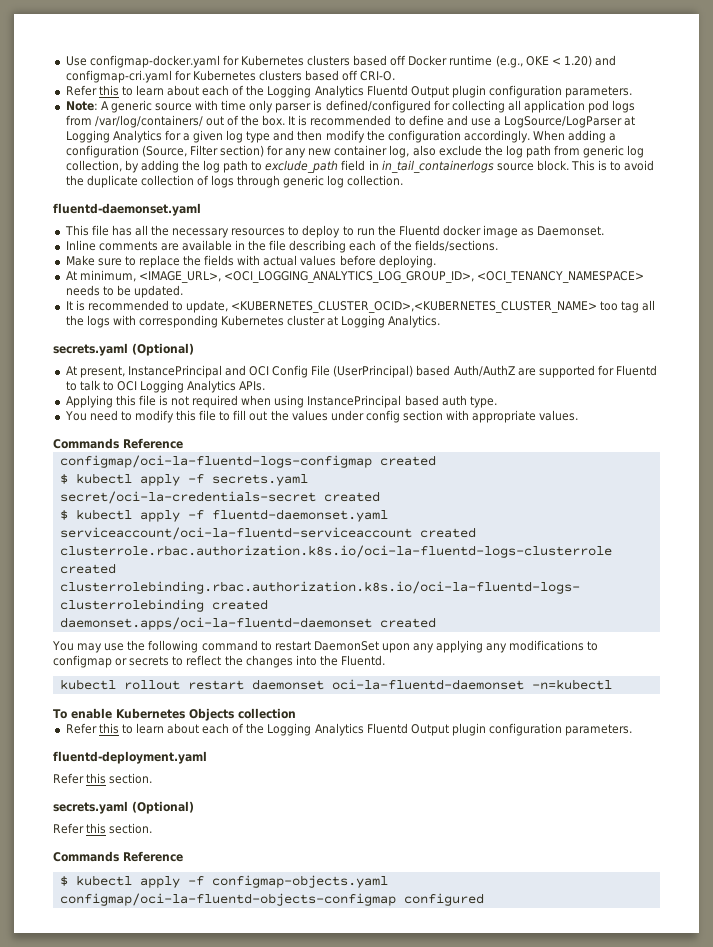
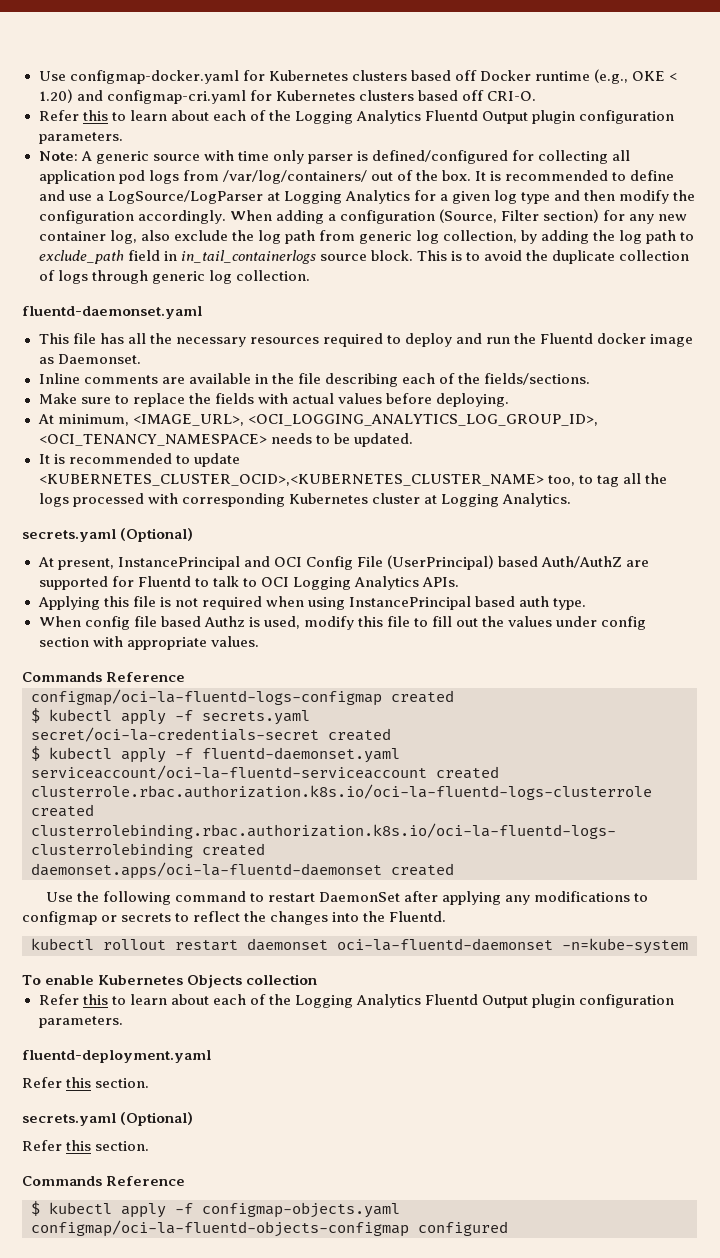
(286, 232) none -> [322,333,383,347] required
[342,226,354,236] to -> [456,333,483,344] and
[186,300,619,313] update, <KUBERNETES_CLUSTER_OCID>,<KUBERNETES_CLUSTER_NAME> too -> [193,453,240,467] [38,474,593,486] update <KUBERNETES_CLUSTER_OCID>,<KUBERNETES_CLUSTER_NAME> too, to
(110, 321) none -> [72,493,144,507] processed
[64,410,132,421] You need to -> [38,616,300,630] When config file based Authz is used,
[52,641,125,653] You may use -> [45,892,73,902] Use
[381,643,435,653] upon any -> [404,891,439,902] after
[531,679,612,690] -n=kubectl -> [562,938,688,954] -n=kube-system

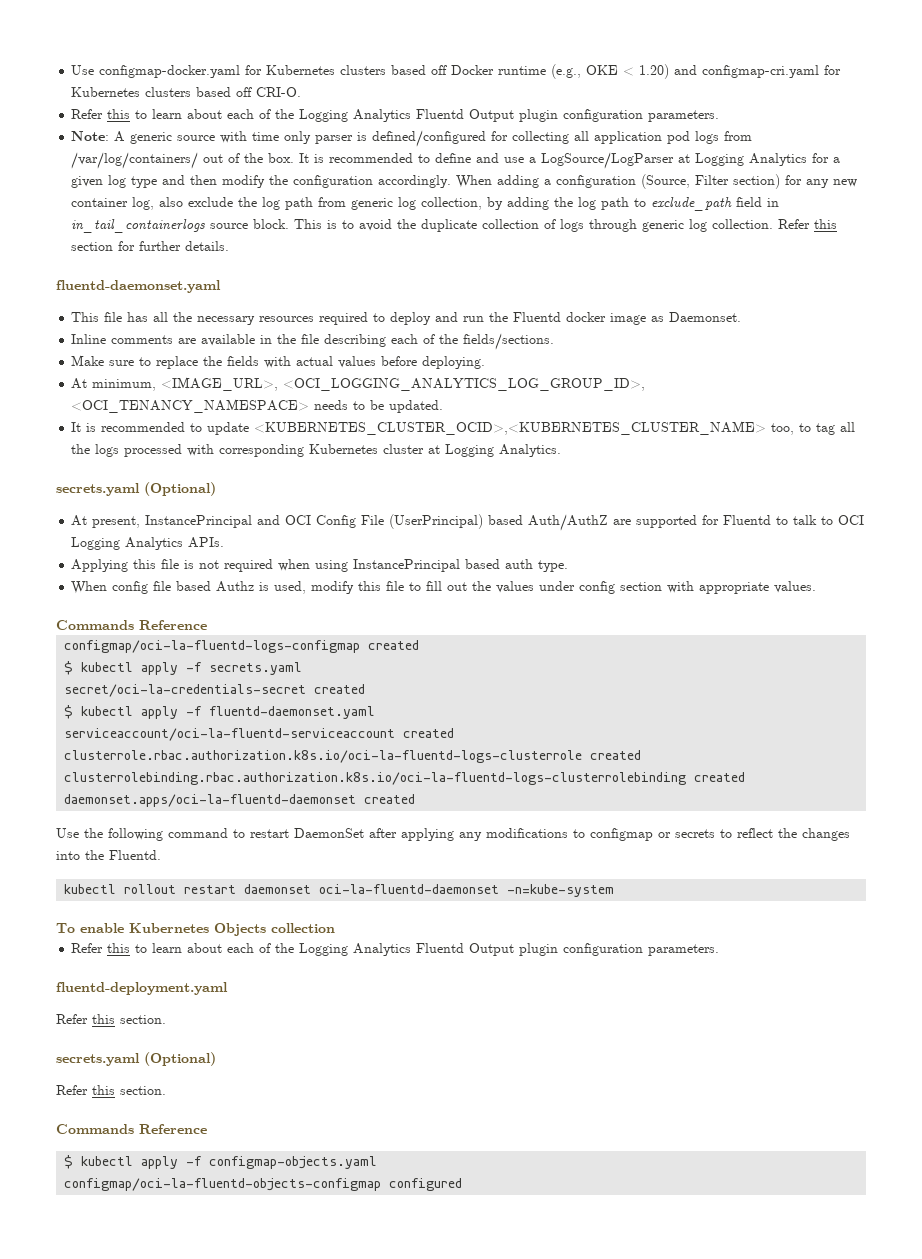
(310, 275) none -> [778,219,838,229] [71,241,230,251] Refer this section for further details.

